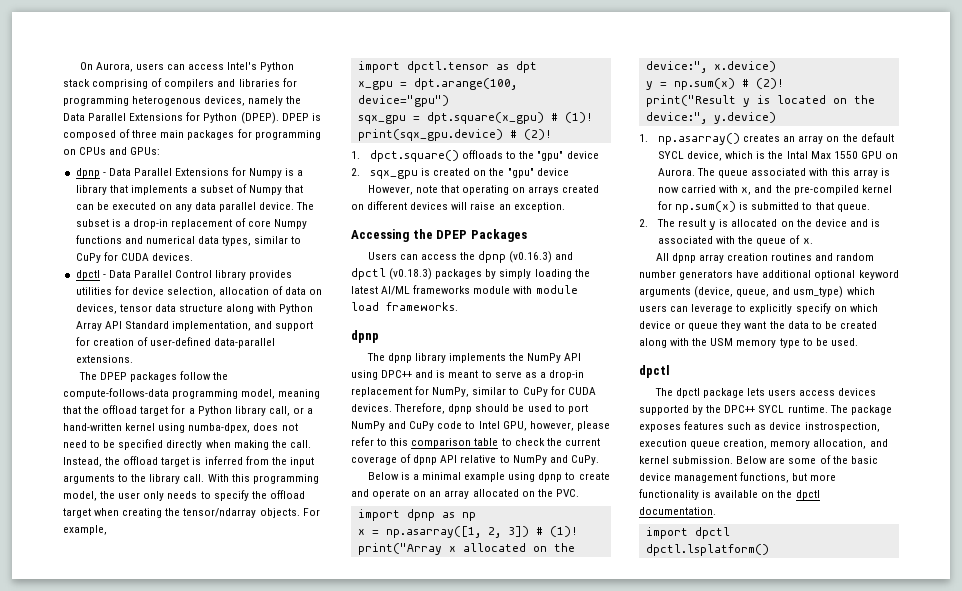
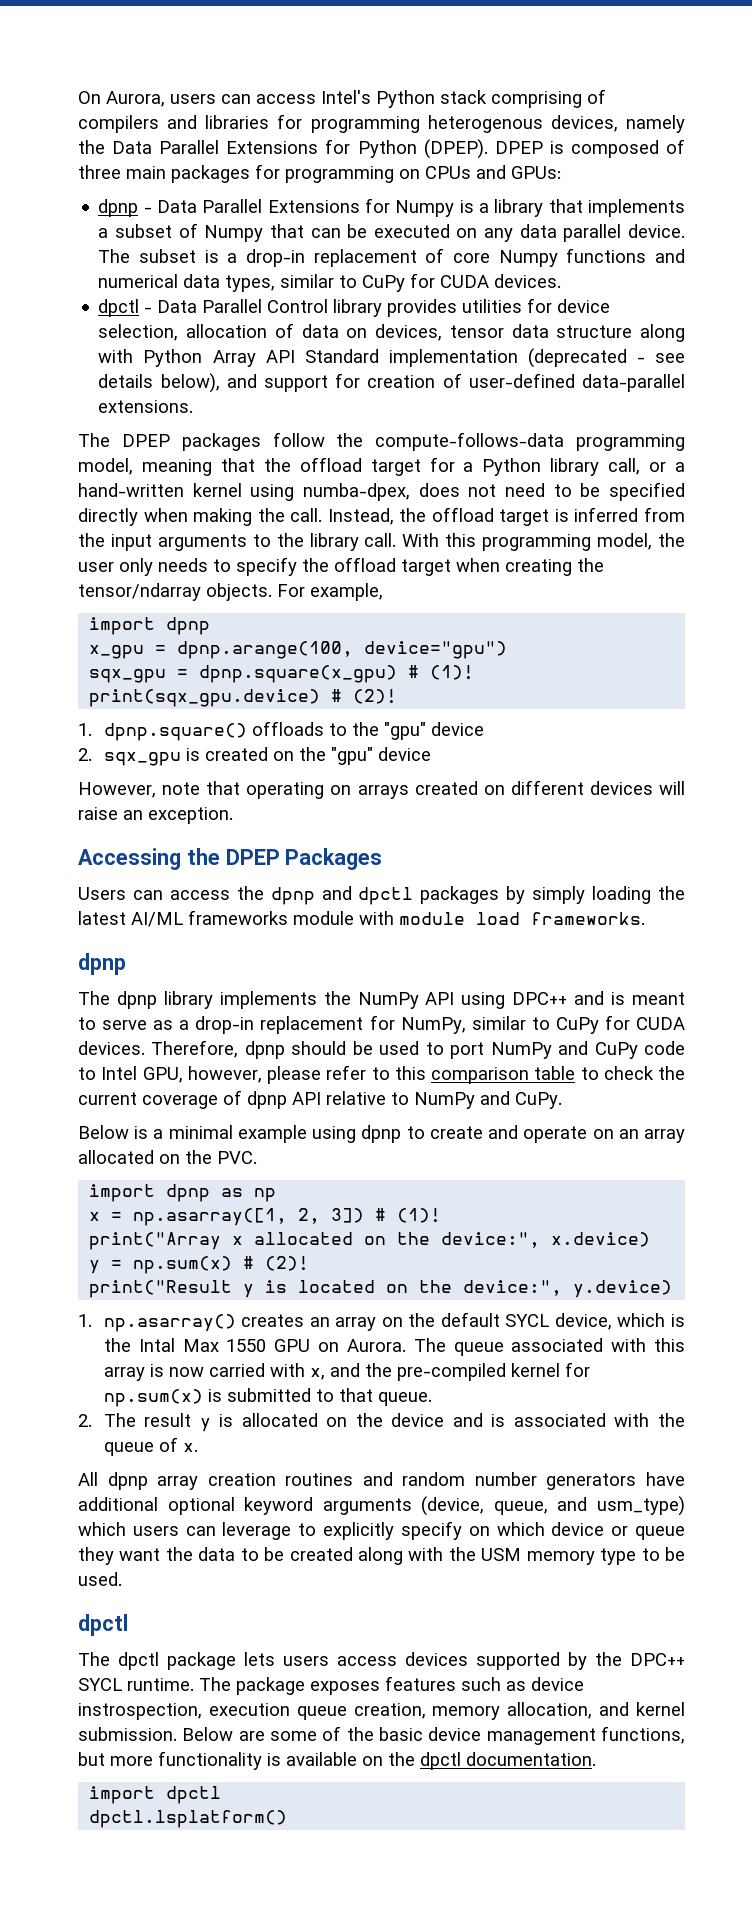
[171,321,251,331] implementation, -> [388,348,685,368] [98,373,220,393] implementation (deprecated - see details below),
[406,61,537,73] dpctl.tensor as dpt -> [166,617,211,635] dpnp
[413,78,517,90] dpt.arange(100, -> [177,641,354,659] dpnp.arange(100,
[426,112,544,124] dpt.square(x_gpu) -> [199,665,398,683] dpnp.square(x_gpu)
[369,150,459,162] dpct.square() -> [103,723,247,741] dpnp.square()
[509,251,553,263] (v0.16.3) -> (315, 896) none
[389,268,433,280] (v0.18.3) -> (414, 896) none

